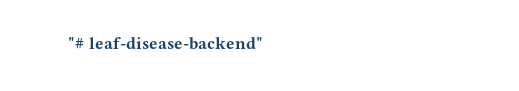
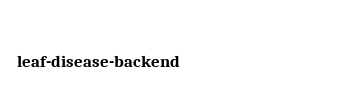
[68,37,263,50] "# leaf-disease-backend" -> [17,55,180,67] leaf-disease-backend

